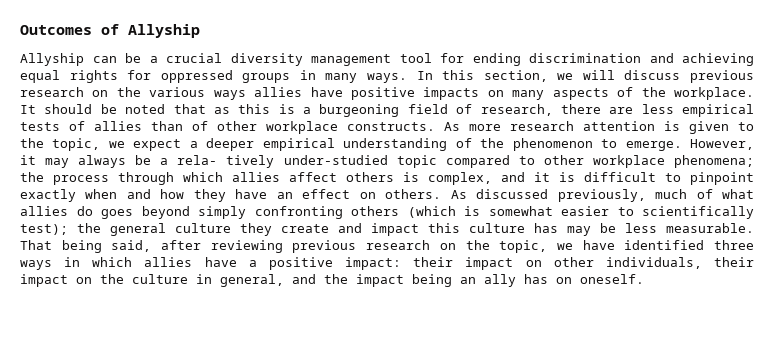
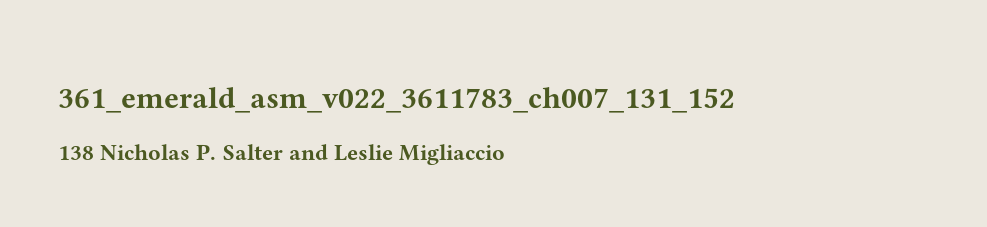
[20,24,200,38] [20,53,754,66] [20,70,754,83] [20,87,755,100] [20,104,754,117] [20,121,754,134] [20,138,754,151] [20,155,754,168] [20,172,754,185] [20,189,754,202] [20,206,754,219] [20,223,754,236] [20,240,754,253] [20,257,754,270] [20,274,644,287] Outcomes of Allyship // Allyship can be a crucial diversity management tool for ending discrimination and achieving equal rights for oppressed groups in many ways. In this section, we will discuss previous research on the various ways allies have positive impacts on many aspects of the workplace. It should be noted that as this is a burgeoning field of research, there are less empirical tests of allies than of other workplace constructs. As more research attention is given to the topic, we expect a deeper empirical understanding of the phenomenon to emerge. However, it may always be a rela- tively under-studied topic compared to other workplace phenomena; the process through which allies affect others is complex, and it is difficult to pinpoint exactly when and how they have an effect on others. As discussed previously, much of what allies do goes beyond simply confronting others (which is somewhat easier to scientifically test); the general culture they create and impact this culture has may be less measurable. That being said, after reviewing previous research on the topic, we have identified three ways in which allies have a positive impact: their impact on other individuals, their impact on the culture in general, and the impact being an ally has on oneself. -> [58,87,735,113] [58,144,506,165] 361_emerald_asm_v022_3611783_ch007_131_152 // 138 Nicholas P. Salter and Leslie Migliaccio

